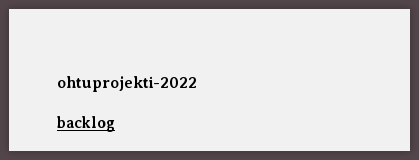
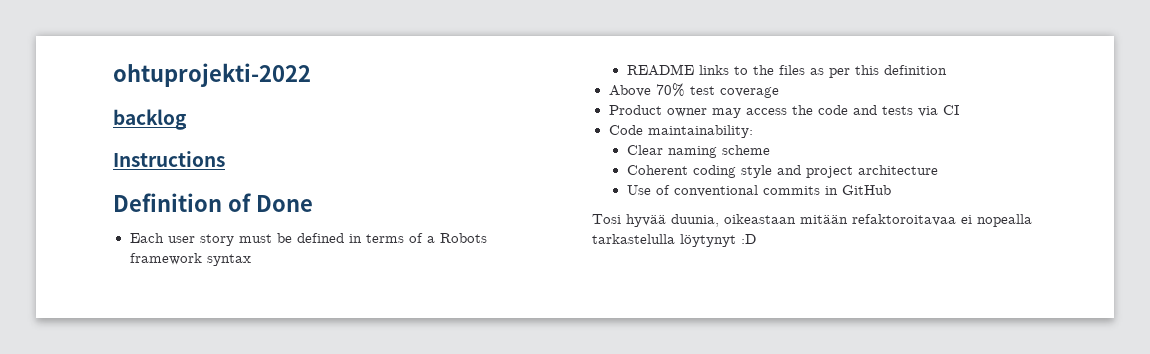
(115, 124) none -> [113,151,225,167] [113,193,313,212] [129,233,487,246] [129,253,251,266] [626,64,947,78] [608,83,779,98] [608,105,959,118] [608,125,753,138] [626,145,770,158] [626,165,938,178] [626,185,891,197] [592,214,1032,227] [592,234,756,247] // Instructions // Definition of Done // Each user story must be defined in terms of a Robots framework syntax // README links to the files as per this definition // Above 70% test coverage // Product owner may access the code and tests via CI // Code maintainability: // Clear naming scheme // Coherent coding style and project architecture // Use of conventional commits in GitHub // Tosi hyvää duunia, oikeastaan mitään refaktoroitavaa ei nopealla tarkastelulla löytynyt :D

